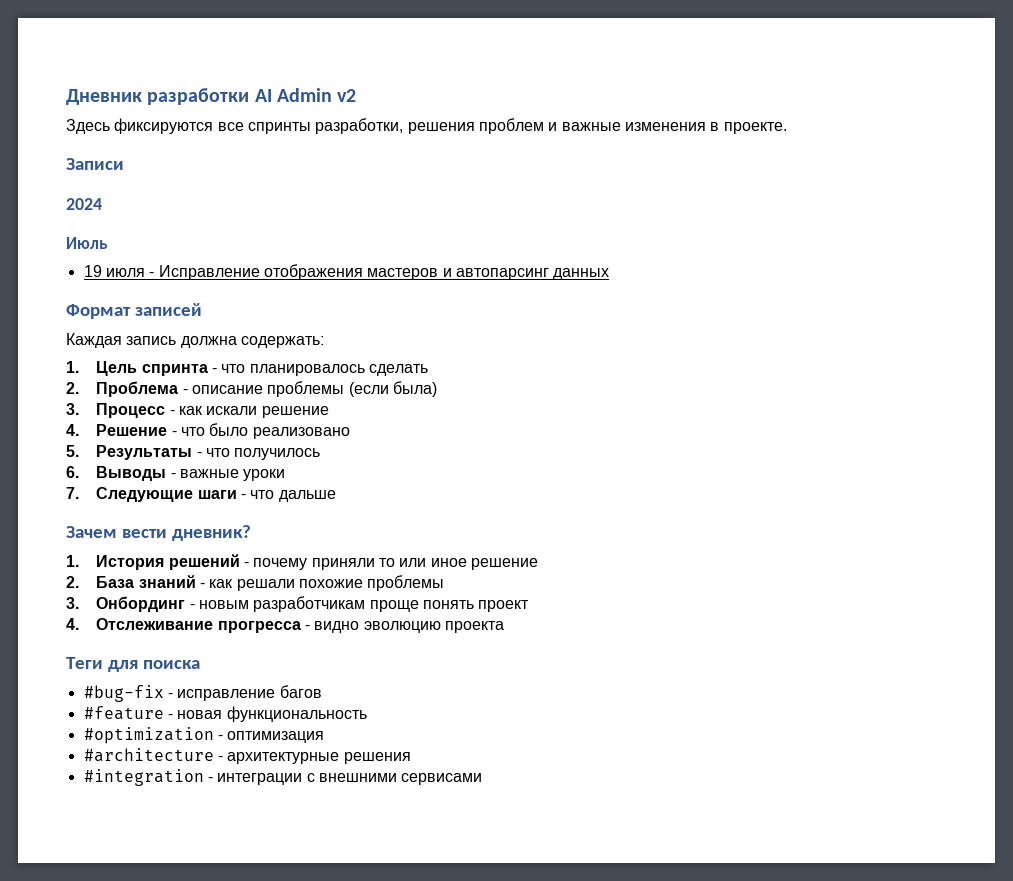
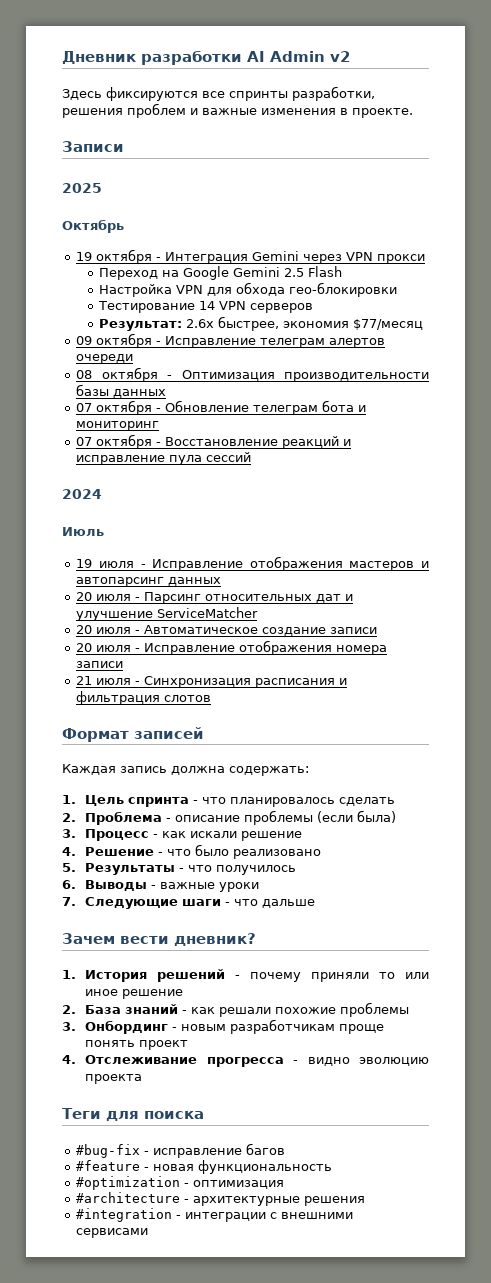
(124, 164) none -> [62,183,102,193] [62,219,124,233] [76,249,426,264] [99,266,343,280] [99,282,398,297] [98,301,314,313] [99,316,424,331] [76,333,386,348] [76,354,134,364] [76,367,429,382] [76,384,167,398] [76,400,367,415] [76,421,160,431] [76,434,352,449] [76,452,252,465] // 2025 // Октябрь // 19 октября - Интеграция Gemini через VPN прокси // Переход на Google Gemini 2.5 Flash // Настройка VPN для обхода гео-блокировки // Тестирование 14 VPN серверов // Результат: 2.6x быстрее, экономия $77/месяц // 09 октября - Исправление телеграм алертов очереди // 08 октября - Оптимизация производительности базы данных // 07 октября - Обновление телеграм бота и мониторинг // 07 октября - Восстановление реакций и исправление пула сессий
(610, 274) none -> [76,592,354,604] [76,607,259,621] [76,625,378,636] [76,640,388,655] [76,661,124,668] [76,676,348,688] [76,691,212,705] // 20 июля - Парсинг относительных дат и улучшение ServiceMatcher // 20 июля - Автоматическое создание записи // 20 июля - Исправление отображения номера записи // 21 июля - Синхронизация расписания и фильтрация слотов

